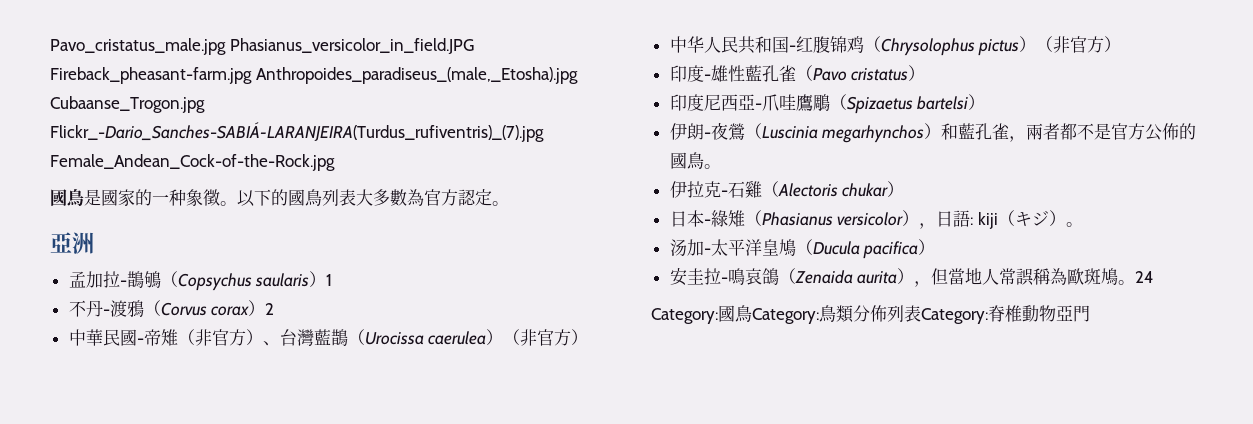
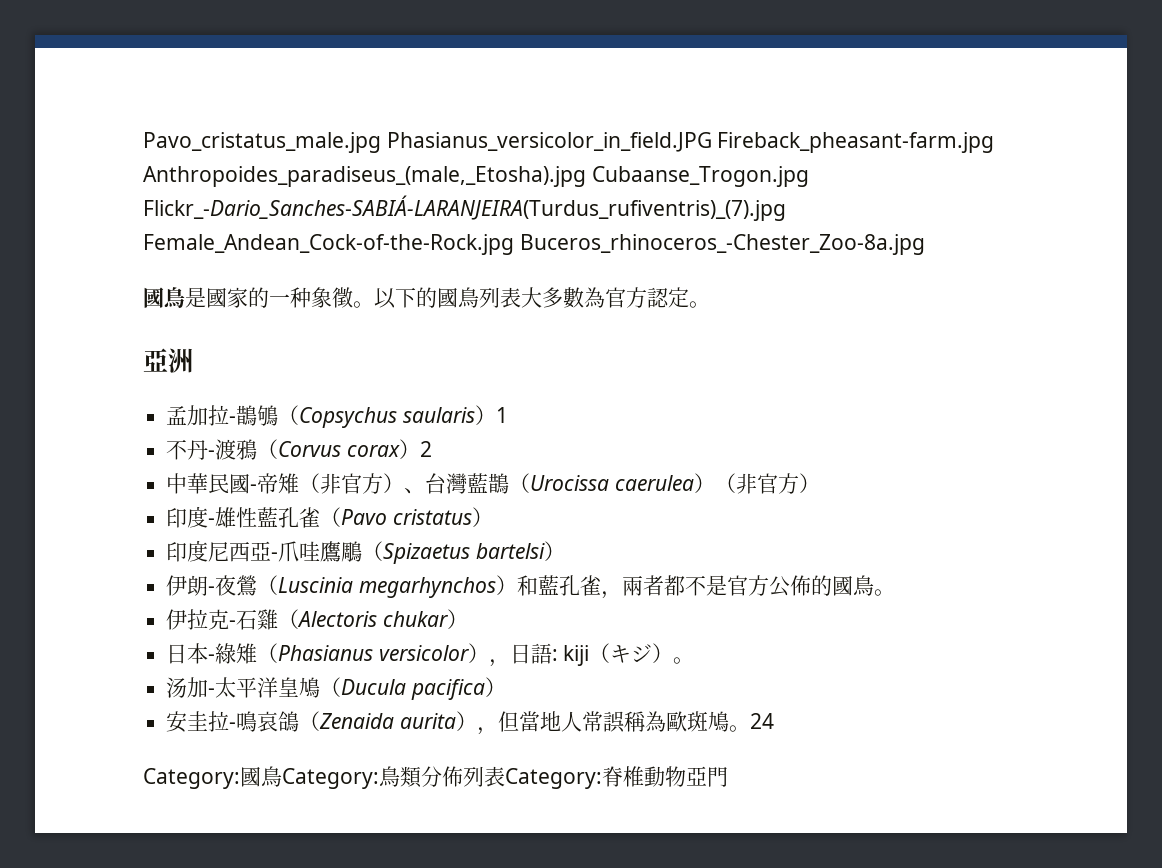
(335, 162) none -> [519,234,925,255] Buceros_rhinoceros_-Chester_Zoo-8a.jpg
[669,36,1122,56] // 中华人民共和国-红腹锦鸡（Chrysolophus pictus）（非官方） -> (820, 483) none

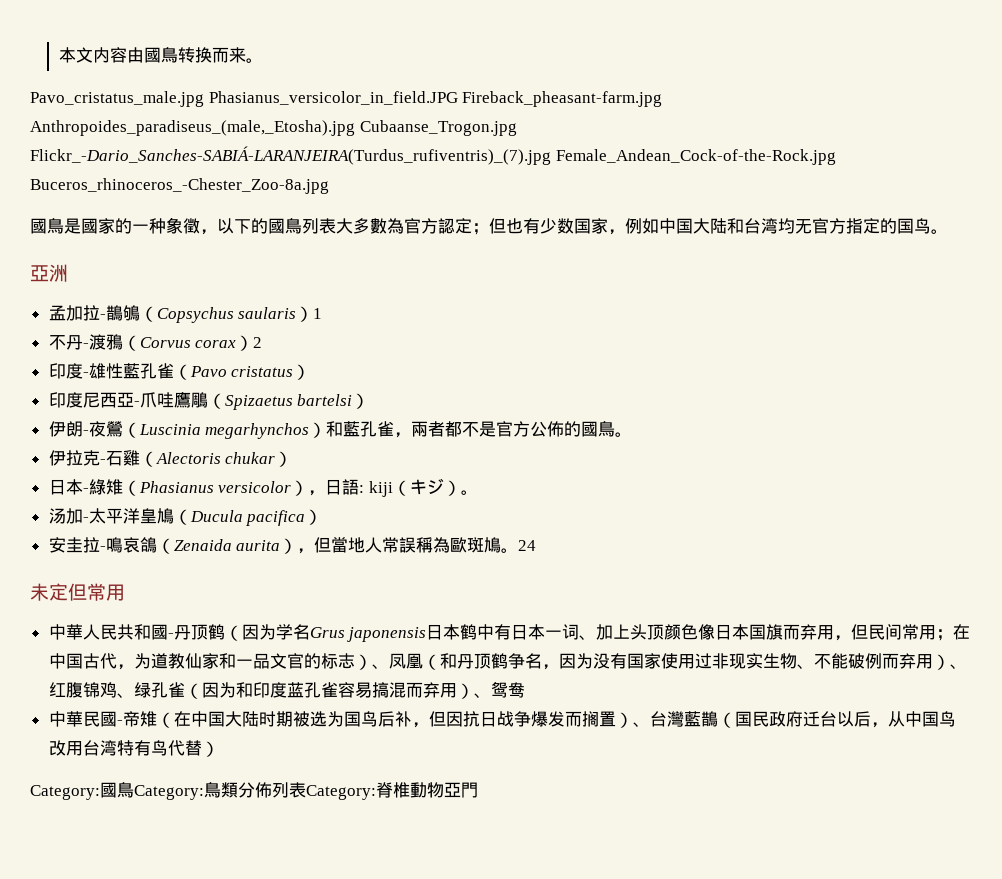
(143, 142) none -> [58,47,263,63] 本文内容由國鳥转换而来。 //
[353,301,374,308] 。 -> [200,229,217,235] ，
(689, 297) none -> [472,218,931,235] ；但也有少数国家，例如中国大陆和台湾均无官方指定的国鸟
[166,473,820,494] // 中華民國-帝雉（非官方）、台灣藍鵲（Urocissa caerulea）（非官方） -> (263, 342) none
(774, 721) none -> [30,583,125,601] [48,624,971,642] [48,653,967,670] [48,681,525,699] [48,711,956,728] [48,740,219,757] // 未定但常用 // 中華人民共和國-丹顶鹤（因为学名Grus japonensis日本鹤中有日本一词、加上头顶颜色像日本国旗而弃用，但民间常用；在中国古代，为道教仙家和一品文官的标志）、凤凰（和丹顶鹤争名，因为没有国家使用过非现实生物、不能破例而弃用）、红腹锦鸡、绿孔雀（因为和印度蓝孔雀容易搞混而弃用）、鸳鸯 // 中華民國-帝雉（在中国大陆时期被选为国鸟后补，但因抗日战争爆发而搁置）、台灣藍鵲（国民政府迁台以后，从中国鸟改用台湾特有鸟代替）

